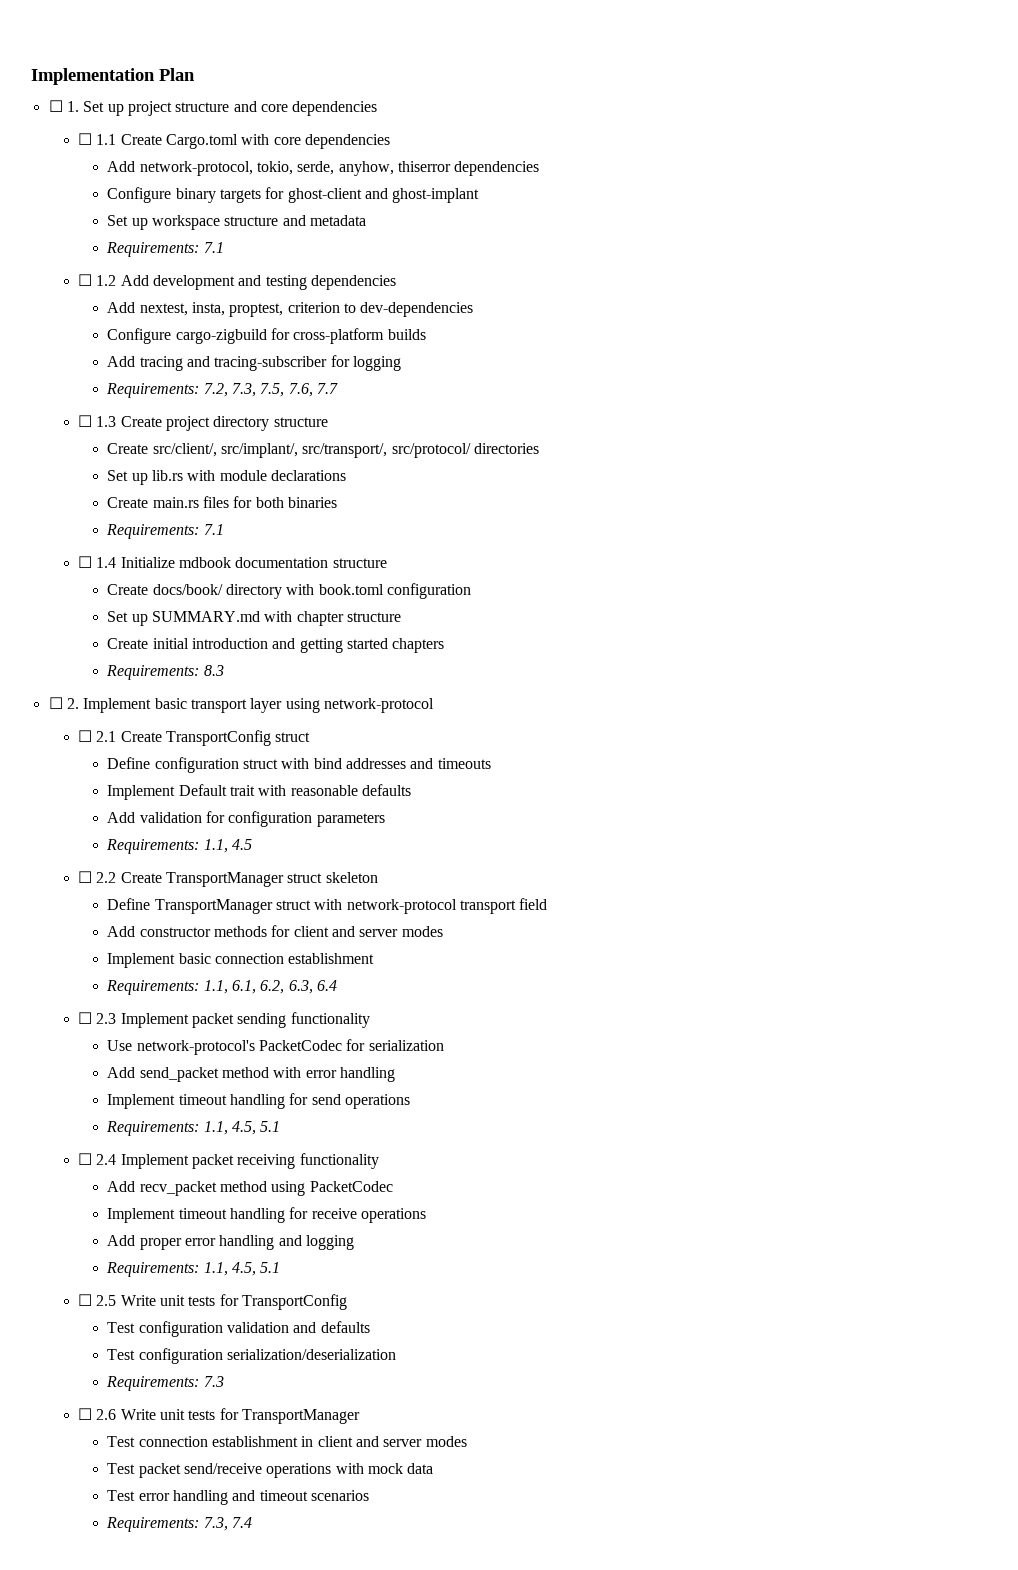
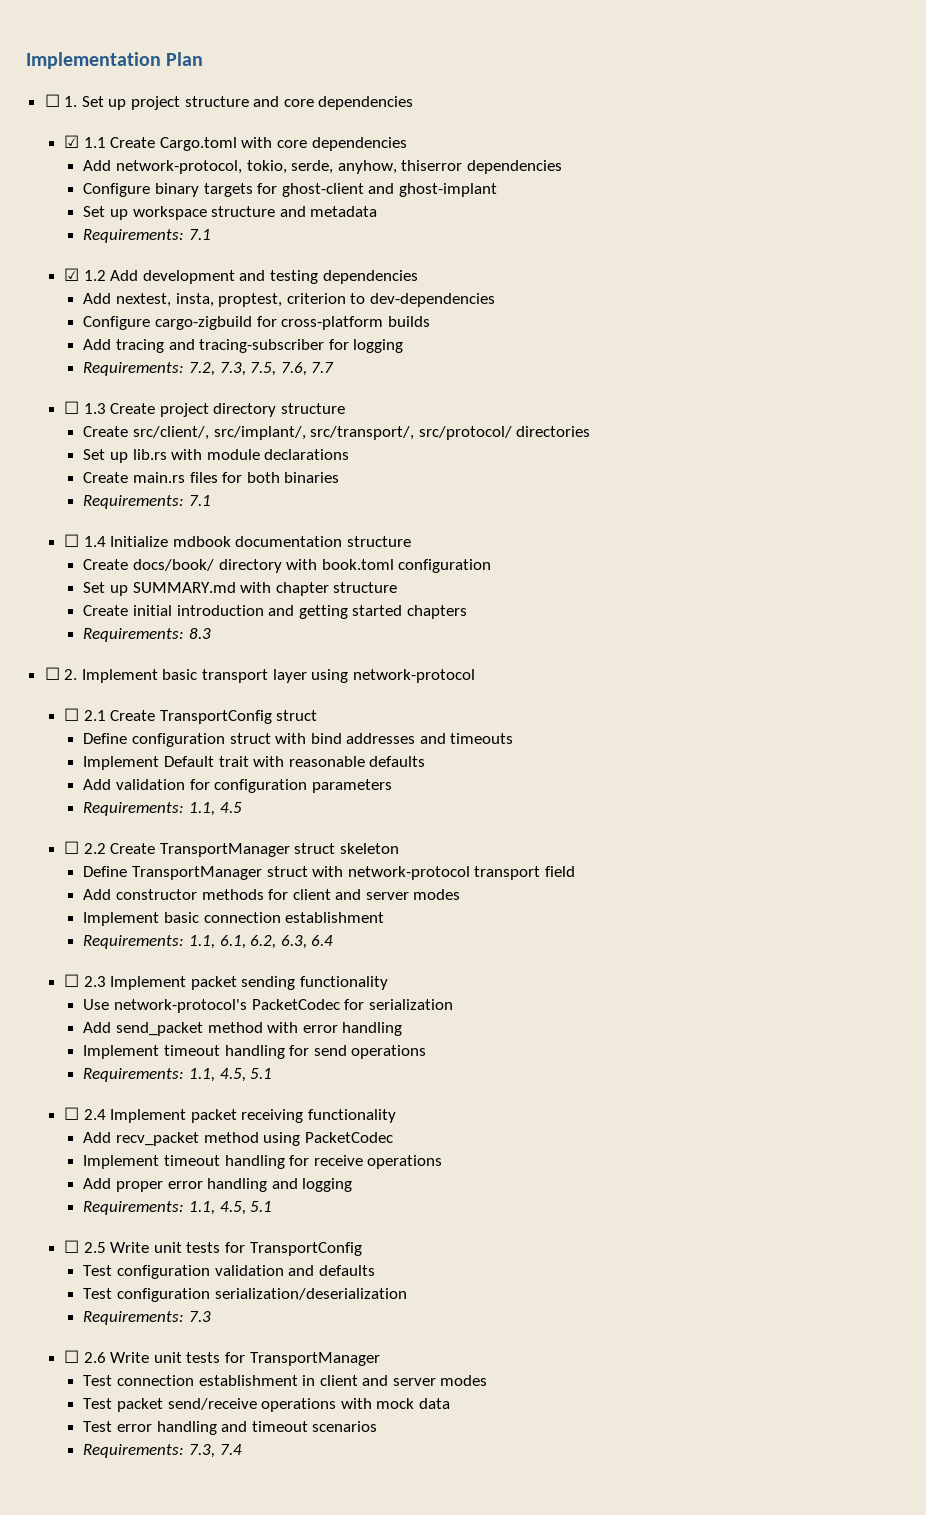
[78,133,93,145] ☐ -> [64,135,80,148] ☑
[78,274,93,286] ☐ -> [64,268,80,281] ☑

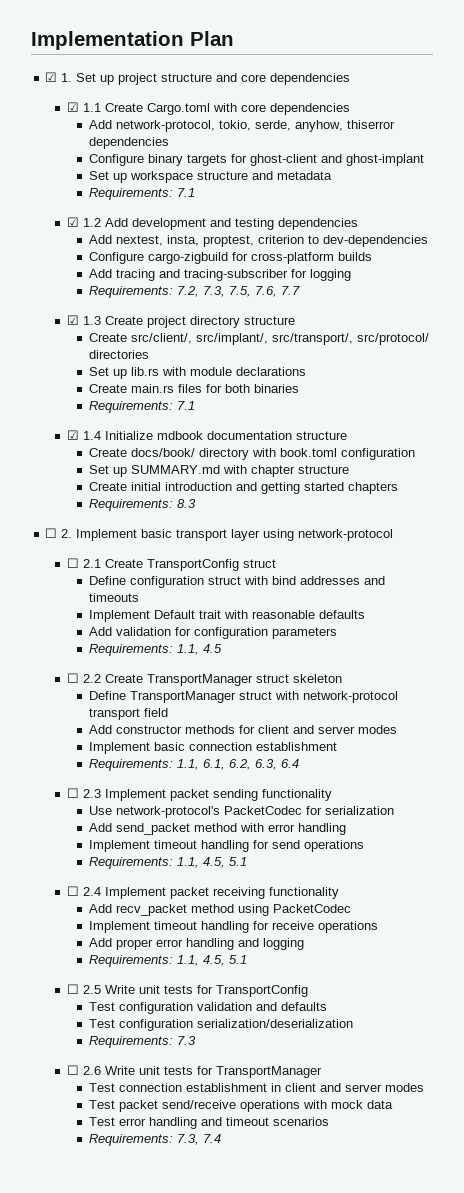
[44,94,60,107] ☐ -> [45,72,58,82] ☑
[64,401,80,414] ☐ -> [67,315,80,325] ☑
[64,534,80,547] ☐ -> [67,430,80,440] ☑

